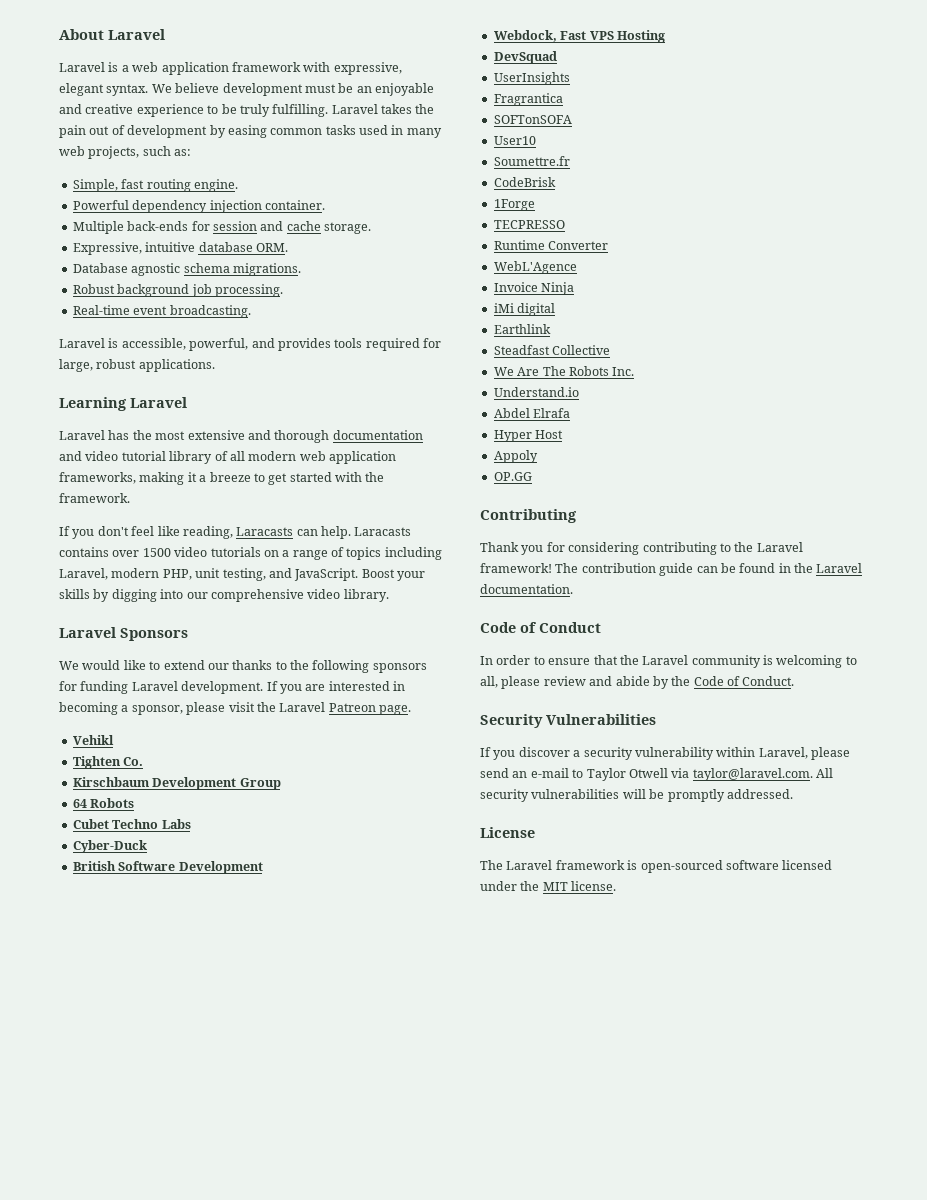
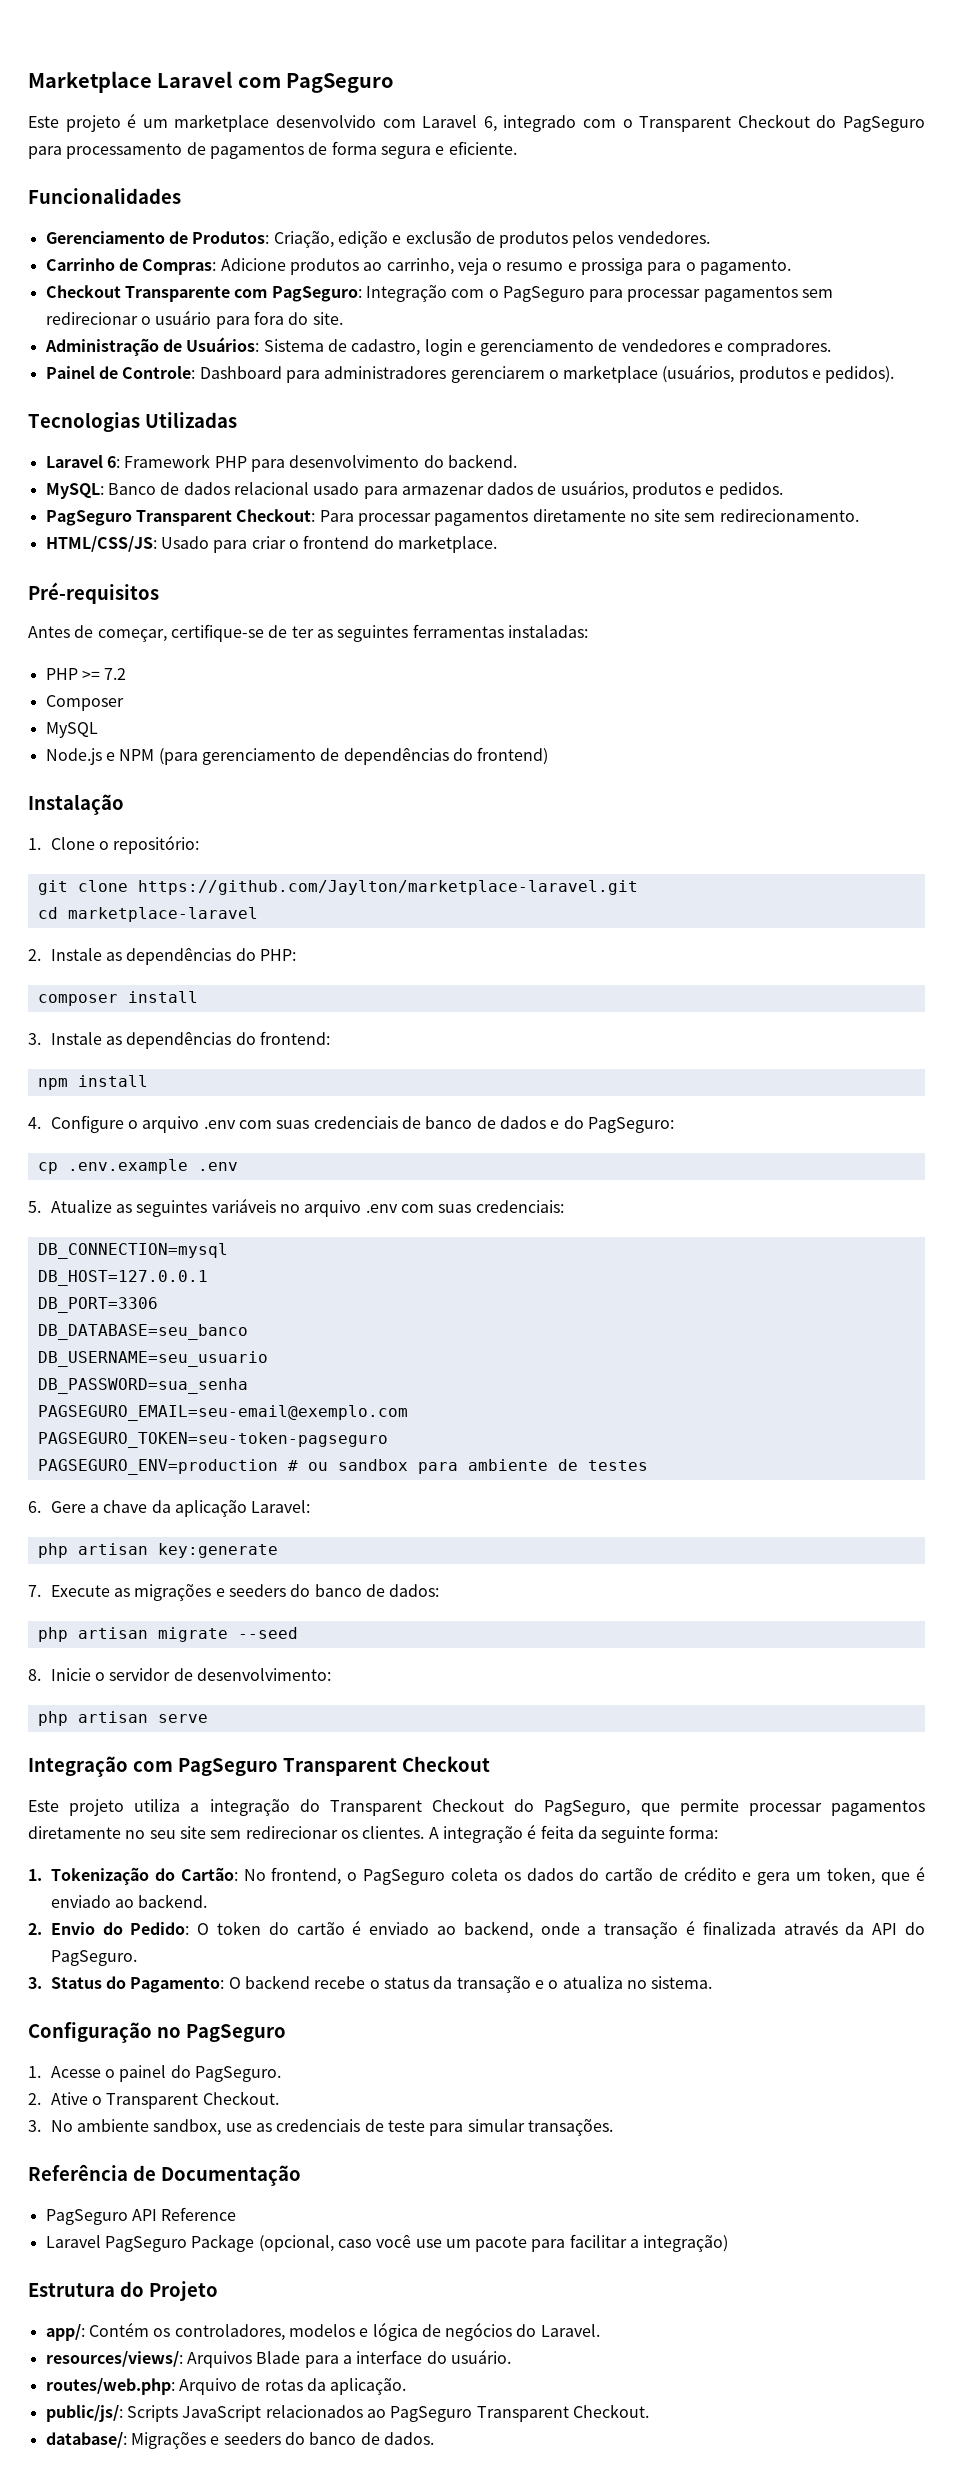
[59,29,165,40] [59,62,402,75] [59,83,434,96] [59,104,435,117] [59,125,442,138] [59,146,192,159] [72,179,238,192] [72,200,325,213] [72,221,371,234] [72,242,288,255] [72,263,301,276] [72,284,283,297] [72,305,251,318] [59,338,441,351] [59,359,215,372] [59,397,187,411] [59,430,423,443] [59,451,396,464] [59,472,385,485] [59,493,130,503] [59,526,412,539] [59,547,442,560] [59,568,425,581] [59,589,389,602] [59,627,188,641] [59,660,427,673] [59,681,405,694] [59,702,411,715] [72,735,114,745] [72,756,144,769] [72,777,281,790] [72,798,135,808] [72,819,191,829] [72,840,147,853] [72,861,263,874] [493,30,665,43] [493,51,557,64] [493,72,570,85] [493,93,563,106] [493,115,572,124] [493,136,536,145] [493,156,570,166] [493,177,556,187] [493,199,535,211] [493,220,565,229] [493,240,609,250] [493,261,577,274] [493,282,575,295] [493,303,556,316] [493,324,551,334] [493,345,611,355] [493,366,635,376] [493,387,579,397] [493,408,571,418] [493,430,564,442] [493,450,538,463] [493,472,532,481] [480,509,577,523] [480,542,803,555] [480,563,863,576] [480,584,573,594] [480,622,601,633] [480,655,857,668] [480,676,795,689] [480,714,656,728] [480,747,850,760] [480,768,833,781] [480,789,793,802] [480,827,535,838] [480,860,833,873] [480,881,617,891] About Laravel // Laravel is a web application framework with expressive, elegant syntax. We believe development must be an enjoyable and creative experience to be truly fulfilling. Laravel takes the pain out of development by easing common tasks used in many web projects, such as: // Simple, fast routing engine. // Powerful dependency injection container. // Multiple back-ends for session and cache storage. // Expressive, intuitive database ORM. // Database agnostic schema migrations. // Robust background job processing. // Real-time event broadcasting. // Laravel is accessible, powerful, and provides tools required for large, robust applications. // Learning Laravel // Laravel has the most extensive and thorough documentation and video tutorial library of all modern web application frameworks, making it a breeze to get started with the framework. // If you don't feel like reading, Laracasts can help. Laracasts contains over 1500 video tutorials on a range of topics including Laravel, modern PHP, unit testing, and JavaScript. Boost your skills by digging into our comprehensive video library. // Laravel Sponsors // We would like to extend our thanks to the following sponsors for funding Laravel development. If you are interested in becoming a sponsor, please visit the Laravel Patreon page. // Vehikl // Tighten Co. // Kirschbaum Development Group // 64 Robots // Cubet Techno Labs // Cyber-Duck // British Software Development // Webdock, Fast VPS Hosting // DevSquad // UserInsights // Fragrantica // SOFTonSOFA // User10 // Soumettre.fr // CodeBrisk // 1Forge // TECPRESSO // Runtime Converter // WebL'Agence // Invoice Ninja // iMi digital // Earthlink // Steadfast Collective // We Are The Robots Inc. // Understand.io // Abdel Elrafa // Hyper Host // Appoly // OP.GG // Contributing // Thank you for considering contributing to the Laravel framework! The contribution guide can be found in the Laravel documentation. // Code of Conduct // In order to ensure that the Laravel community is welcoming to all, please review and abide by the Code of Conduct. // Security Vulnerabilities // If you discover a security vulnerability within Laravel, please send an e-mail to Taylor Otwell via taylor@laravel.com. All security vulnerabilities will be promptly addressed. // License // The Laravel framework is open-sourced software licensed under the MIT license. -> [28,71,395,93] [28,113,926,132] [28,141,517,159] [28,188,181,204] [45,231,710,248] [45,258,792,275] [45,285,834,302] [45,310,343,329] [44,337,832,356] [45,364,895,383] [28,412,237,432] [45,454,517,472] [45,480,783,499] [45,509,859,526] [45,535,497,553] [28,582,159,604] [28,624,588,642] [45,668,127,680] [45,695,124,711] [45,722,98,738] [45,747,549,765] [28,794,124,815] [28,835,200,854] [37,880,638,895] [37,907,258,922] [28,947,297,965] [37,991,198,1006] [28,1031,331,1049] [37,1075,148,1090] [28,1115,674,1133] [37,1159,238,1174] [28,1198,564,1217] [37,1243,228,1259] [37,1270,208,1286] [37,1297,158,1313] [37,1324,248,1340] [37,1351,268,1367] [37,1378,248,1394] [37,1405,408,1421] [37,1432,388,1448] [37,1459,648,1475] [28,1500,311,1517] [37,1543,278,1558] [28,1584,440,1601] [37,1627,298,1642] [28,1668,332,1681] [37,1711,208,1726] [28,1756,490,1777] [28,1798,926,1816] [28,1824,719,1843] [28,1866,925,1885] [50,1894,208,1908] [28,1920,926,1939] [50,1950,137,1966] [28,1975,713,1993] [28,2022,286,2043] [28,2065,282,2082] [28,2091,279,2109] [28,2119,613,2136] [28,2165,301,2186] [45,2207,237,2225] [45,2234,729,2252] [28,2281,218,2301] [45,2322,600,2341] [45,2349,511,2368] [45,2378,407,2395] [45,2404,649,2422] [45,2432,434,2449] Marketplace Laravel com PagSeguro // Este projeto é um marketplace desenvolvido com Laravel 6, integrado com o Transparent Checkout do PagSeguro para processamento de pagamentos de forma segura e eficiente. // Funcionalidades // Gerenciamento de Produtos: Criação, edição e exclusão de produtos pelos vendedores. // Carrinho de Compras: Adicione produtos ao carrinho, veja o resumo e prossiga para o pagamento. // Checkout Transparente com PagSeguro: Integração com o PagSeguro para processar pagamentos sem redirecionar o usuário para fora do site. // Administração de Usuários: Sistema de cadastro, login e gerenciamento de vendedores e compradores. // Painel de Controle: Dashboard para administradores gerenciarem o marketplace (usuários, produtos e pedidos). // Tecnologias Utilizadas // Laravel 6: Framework PHP para desenvolvimento do backend. // MySQL: Banco de dados relacional usado para armazenar dados de usuários, produtos e pedidos. // PagSeguro Transparent Checkout: Para processar pagamentos diretamente no site sem redirecionamento. // HTML/CSS/JS: Usado para criar o frontend do marketplace. // Pré-requisitos // Antes de começar, certifique-se de ter as seguintes ferramentas instaladas: // PHP >= 7.2 // Composer // MySQL // Node.js e NPM (para gerenciamento de dependências do frontend) // Instalação // 1. Clone o repositório: // git clone https://github.com/Jaylton/marketplace-laravel.git // cd marketplace-laravel // 2. Instale as dependências do PHP: // composer install // 3. Instale as dependências do frontend: // npm install // 4. Configure o arquivo .env com suas credenciais de banco de dados e do PagSeguro: // cp .env.example .env // 5. Atualize as seguintes variáveis no arquivo .env com suas credenciais: // DB_CONNECTION=mysql // DB_HOST=127.0.0.1 // DB_PORT=3306 // DB_DATABASE=seu_banco // DB_USERNAME=seu_usuario // DB_PASSWORD=sua_senha // PAGSEGURO_EMAIL=seu-email@exemplo.com // PAGSEGURO_TOKEN=seu-token-pagseguro // PAGSEGURO_ENV=production # ou sandbox para ambiente de testes // 6. Gere a chave da aplicação Laravel: // php artisan key:generate // 7. Execute as migrações e seeders do banco de dados: // php artisan migrate --seed // 8. Inicie o servidor de desenvolvimento: // php artisan serve // Integração com PagSeguro Transparent Checkout // Este projeto utiliza a integração do Transparent Checkout do PagSeguro, que permite processar pagamentos diretamente no seu site sem redirecionar os clientes. A integração é feita da seguinte forma: // 1. Tokenização do Cartão: No frontend, o PagSeguro coleta os dados do cartão de crédito e gera um token, que é enviado ao backend. // 2. Envio do Pedido: O token do cartão é enviado ao backend, onde a transação é finalizada através da API do PagSeguro. // 3. Status do Pagamento: O backend recebe o status da transação e o atualiza no sistema. // Configuração no PagSeguro // 1. Acesse o painel do PagSeguro. // 2. Ative o Transparent Checkout. // 3. No ambiente sandbox, use as credenciais de teste para simular transações. // Referência de Documentação // PagSeguro API Reference // Laravel PagSeguro Package (opcional, caso você use um pacote para facilitar a integração) // Estrutura do Projeto // app/: Contém os controladores, modelos e lógica de negócios do Laravel. // resources/views/: Arquivos Blade para a interface do usuário. // routes/web.php: Arquivo de rotas da aplicação. // public/js/: Scripts JavaScript relacionados ao PagSeguro Transparent Checkout. // database/: Migrações e seeders do banco de dados.

